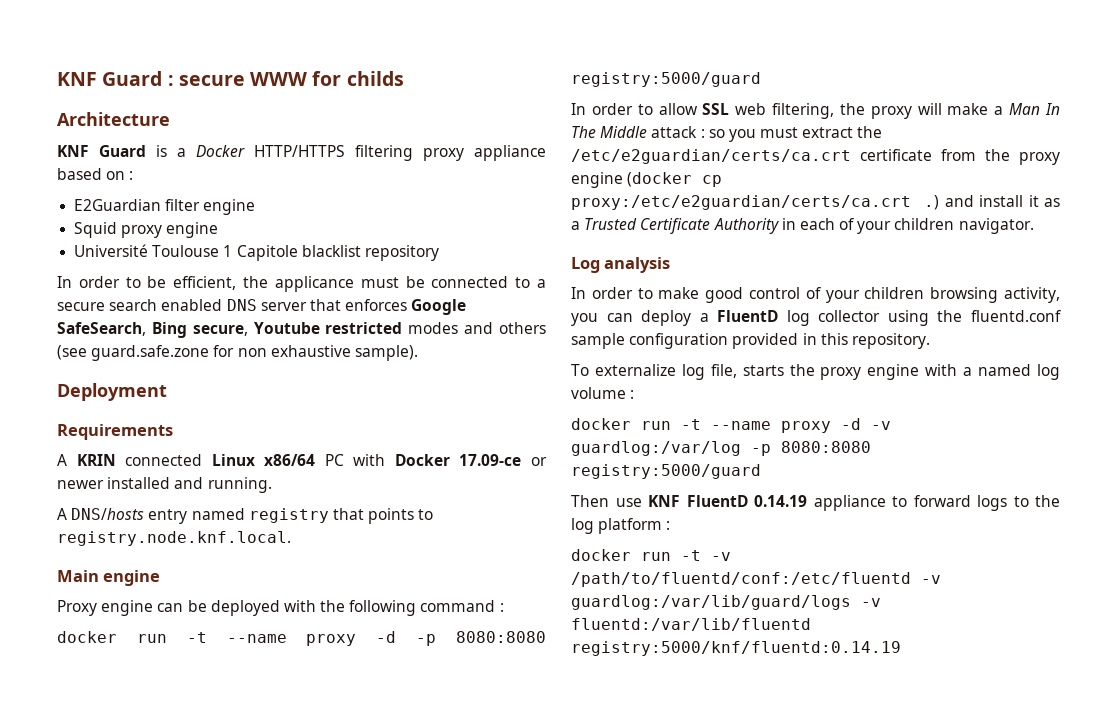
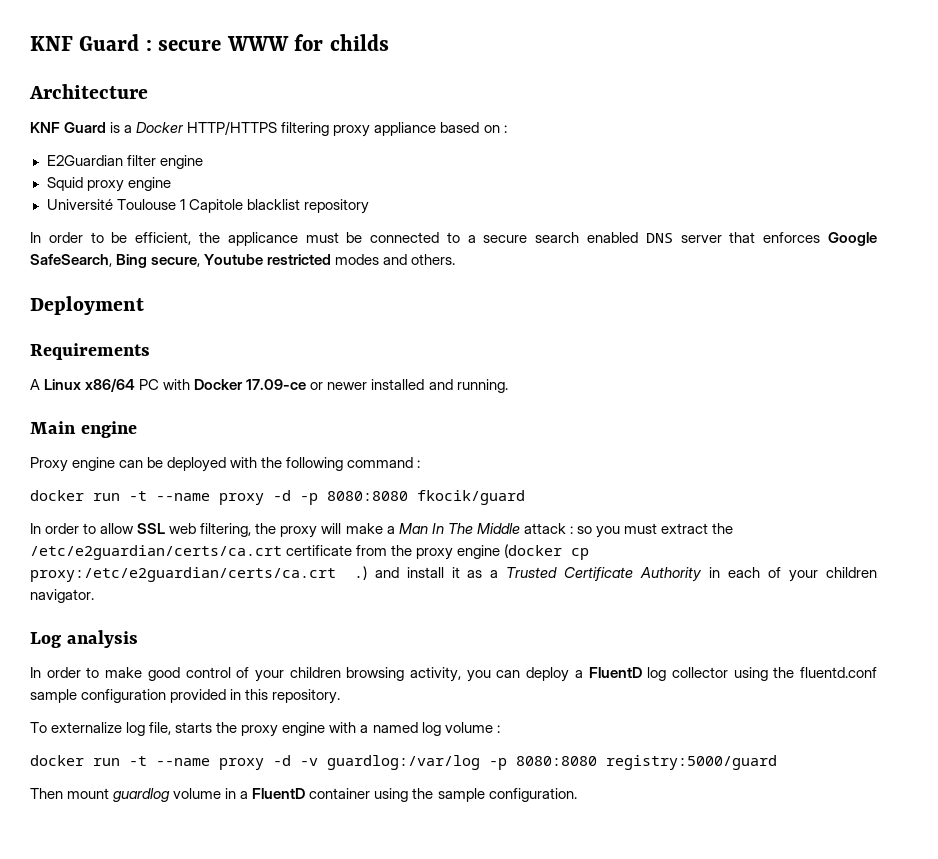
[498,322,546,334] [57,345,418,361] others (see guard.safe.zone for non exhaustive sample). -> [411,254,456,265] others.
[76,454,203,466] KRIN connected -> (40, 384) none
[57,508,434,524] [57,531,291,546] // A DNS/hosts entry named registry that points to registry.node.knf.local. -> (508, 386) none
[571,72,761,87] registry:5000/guard -> [417,490,525,505] fkocik/guard
[615,495,1060,511] [571,518,671,534] [571,549,731,561] [571,572,941,587] [571,595,881,610] [571,618,811,631] [571,641,901,656] use KNF FluentD 0.14.19 appliance to forward logs to the log platform : // docker run -t -v /path/to/fluentd/conf:/etc/fluentd -v guardlog:/var/lib/guard/logs -v fluentd:/var/lib/fluentd registry:5000/knf/fluentd:0.14.19 -> [67,788,577,802] mount guardlog volume in a FluentD container using the sample configuration.

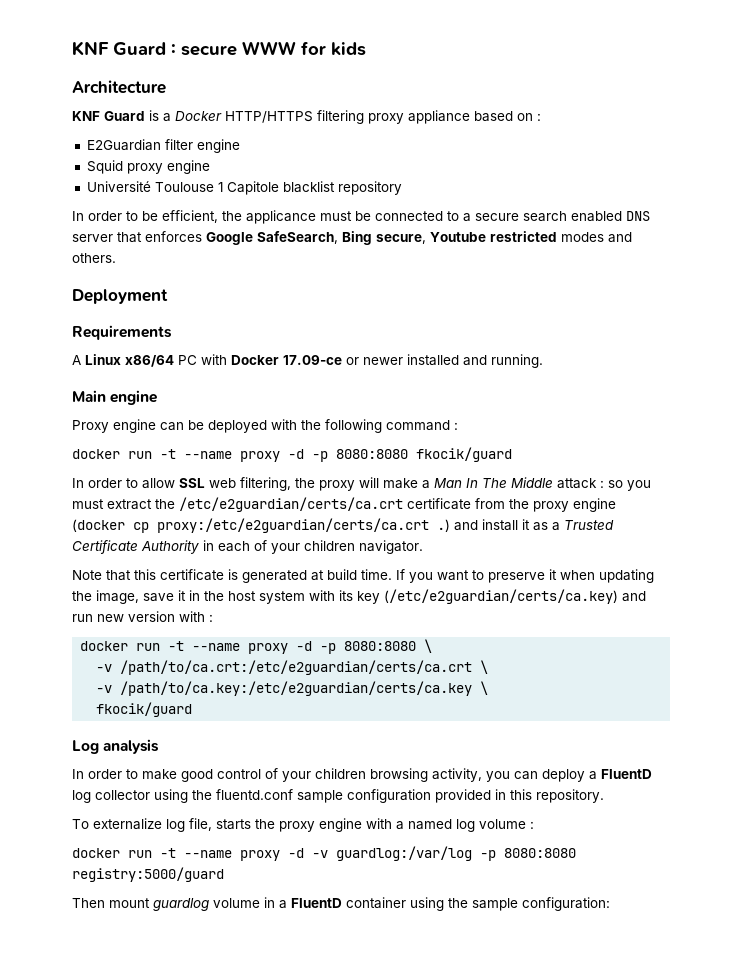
[329,34,389,51] childs -> [331,42,366,56] kids
(94, 596) none -> [72,569,654,583] [72,589,646,604] [72,611,213,622] [80,639,433,654] [96,660,489,675] [96,681,489,696] [96,702,193,717] // Note that this certificate is generated at build time. If you want to preserve it when updating the image, save it in the host system with its key (/etc/e2guardian/certs/ca.key) and run new version with : // docker run -t --name proxy -d -p 8080:8080 \ // -v /path/to/ca.crt:/etc/e2guardian/certs/ca.crt \ // -v /path/to/ca.key:/etc/e2guardian/certs/ca.key \ // fkocik/guard
[488,788,577,802] configuration. -> [522,897,610,911] configuration:

